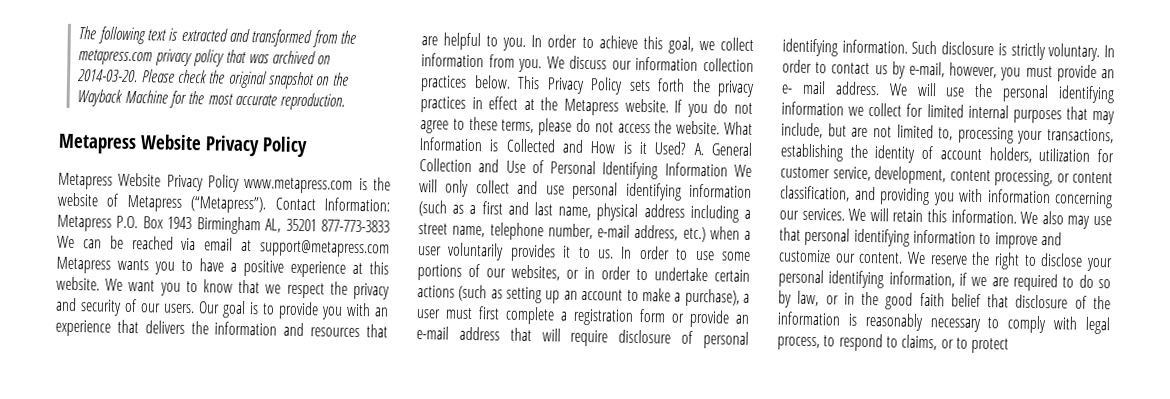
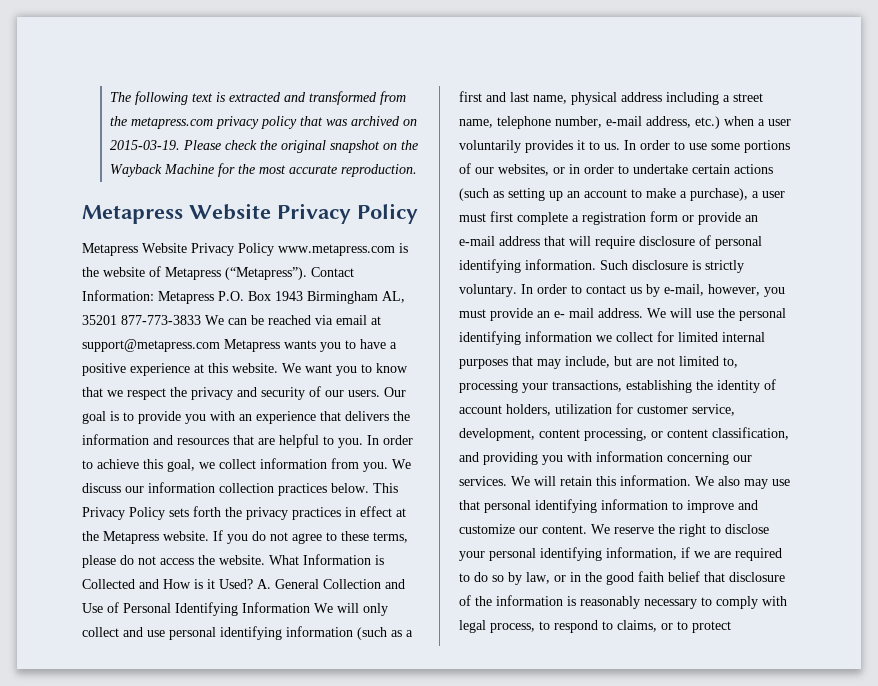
[77,69,139,83] 2014-03-20. -> [109,140,180,150] 2015-03-19.

